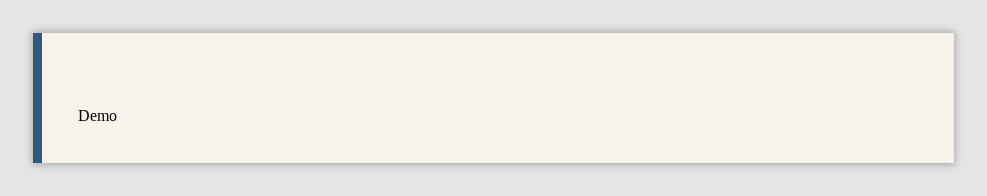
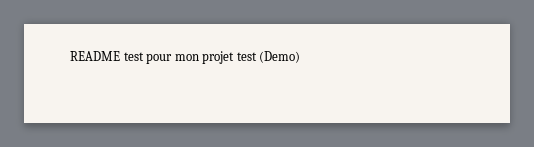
[78,110,117,121] Demo -> [70,51,301,64] README test pour mon projet test (Demo)

